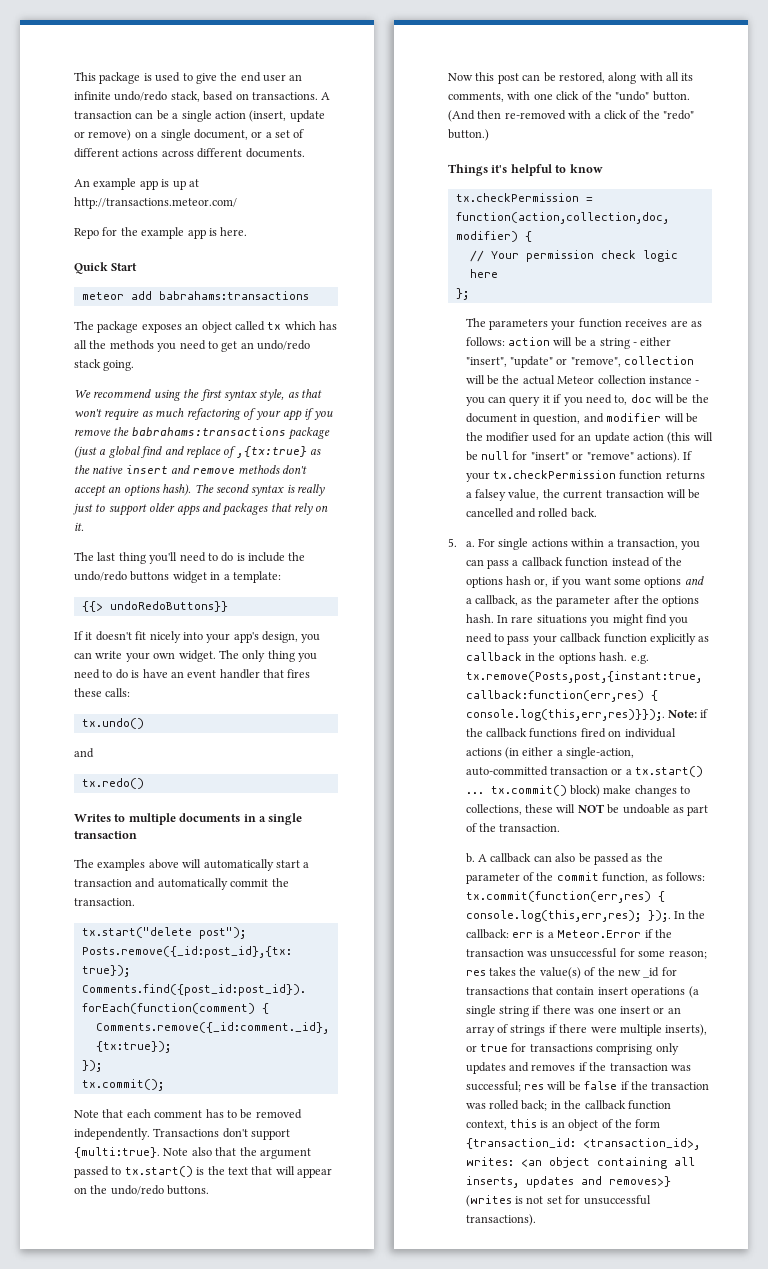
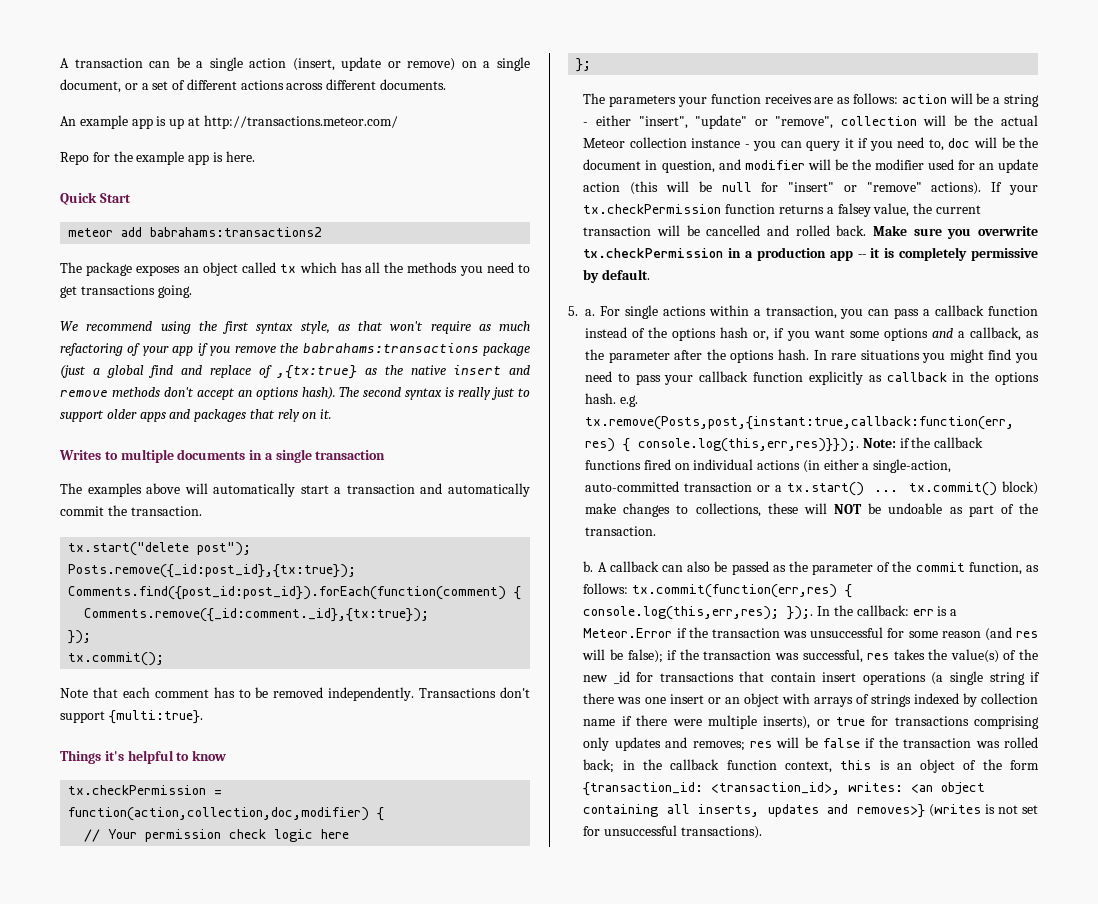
[74,72,303,84] [74,91,318,102] This package is used to give the end user an infinite undo/redo stack, based on transactions. -> (60, 63) none
[158,291,309,300] babrahams:transactions -> [150,227,323,237] babrahams:transactions2
[240,340,310,350] [74,359,101,368] an undo/redo stack -> [80,285,155,295] transactions
[74,552,306,564] [74,571,281,583] [81,601,228,612] [74,631,321,643] [74,650,317,662] [74,669,311,679] [74,688,131,697] [81,718,144,729] [74,748,94,758] [81,778,144,789] // The last thing you'll need to do is include the undo/redo buttons widget in a template: // {{> undoRedoButtons}} // If it doesn't fit nicely into your app's design, you can write your own widget. The only thing you need to do is have an event handler that fires these calls: // tx.undo() // and // tx.redo() -> (333, 414) none
[163,1147,311,1159] [74,1166,332,1178] [74,1185,210,1195] [448,72,694,84] [448,91,690,102] [448,110,694,122] [448,129,489,141] Note also that the argument passed to tx.start() is the text that will appear on the undo/redo buttons. // Now this post can be restored, along with all its comments, with one click of the "undo" button. (And then re-removed with a click of the "redo" button.) -> (203, 717) none
(597, 513) none -> [873,225,1038,239] [583,247,1038,261] [583,269,651,283] Make sure you overwrite tx.checkPermission in a production app -- it is completely permissive by default.
[668,950,707,959] reason; -> [941,627,1038,641] [582,649,863,663] reason (and res will be false); if the transaction was successful,
[465,1024,546,1036] array of strings -> [743,693,1038,707] [583,719,616,726] object with arrays of strings indexed by collection name
[531,1062,691,1071] [465,1081,521,1092] removes if the transaction was successful; -> [692,741,745,751] removes;

